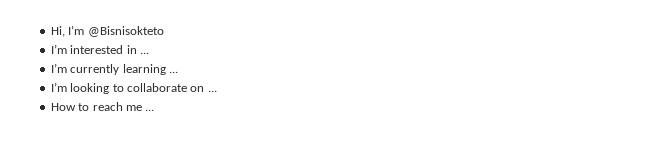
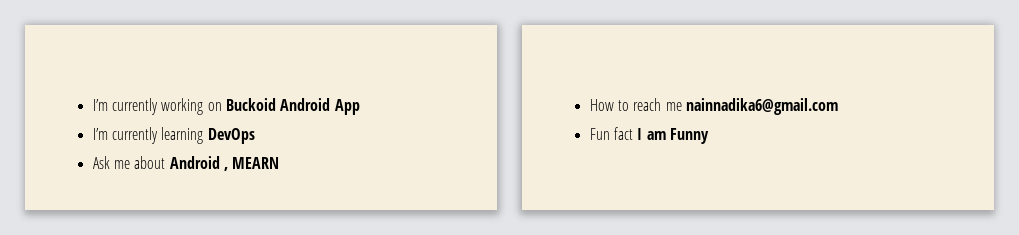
[50,25,164,37] [50,44,149,54] [50,63,178,75] [50,82,217,94] [50,102,155,111] Hi, I’m @Bisnisokteto // I’m interested in ... // I’m currently learning ... // I’m looking to collaborate on ... // How to reach me ... -> [92,98,360,115] [92,127,255,144] [92,156,280,171] [589,98,838,115] [589,127,709,144] I’m currently working on Buckoid Android App // I’m currently learning DevOps // Ask me about Android , MEARN // How to reach me nainnadika6@gmail.com // Fun fact I am Funny

